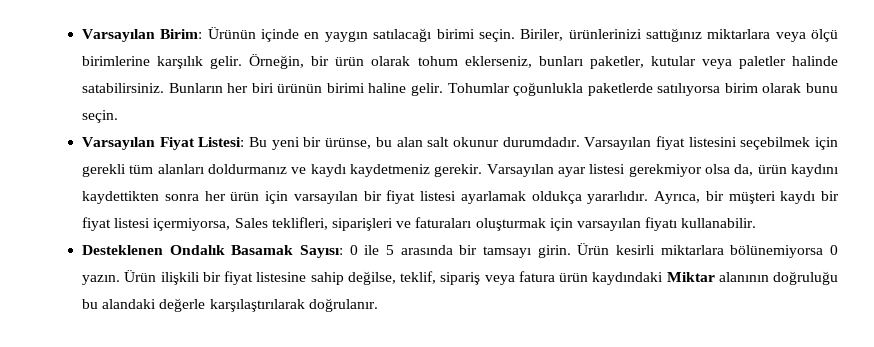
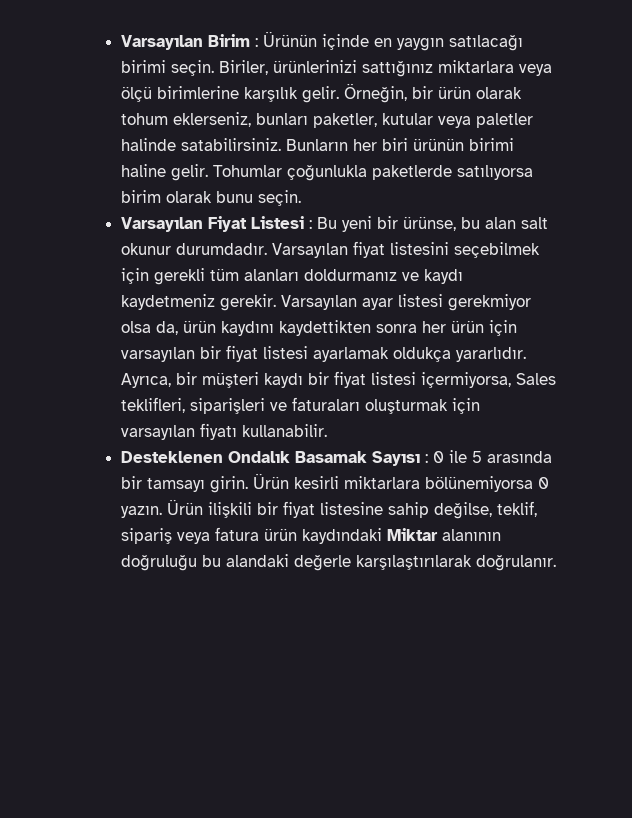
[82,29,203,42] Varsayılan Birim: -> [120,34,258,50] Varsayılan Birim :
[198,137,245,147] Listesi: -> [250,216,312,229] Listesi :
[300,245,344,258] Sayısı: -> [371,451,428,466] Sayısı :

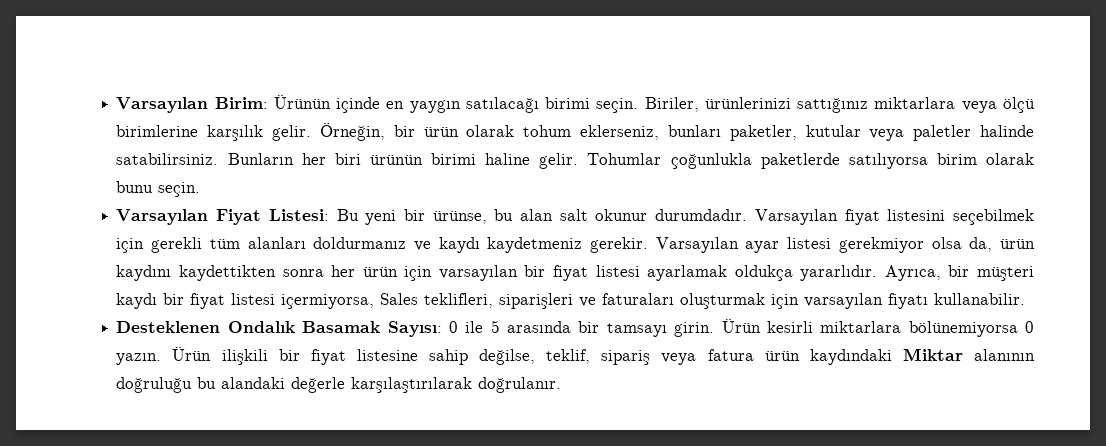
[120,34,258,50] Varsayılan Birim : -> [116,97,268,113] Varsayılan Birim:
[250,216,312,229] Listesi : -> [268,209,329,221] Listesi:
[371,451,428,466] Sayısı : -> [387,321,442,337] Sayısı:

